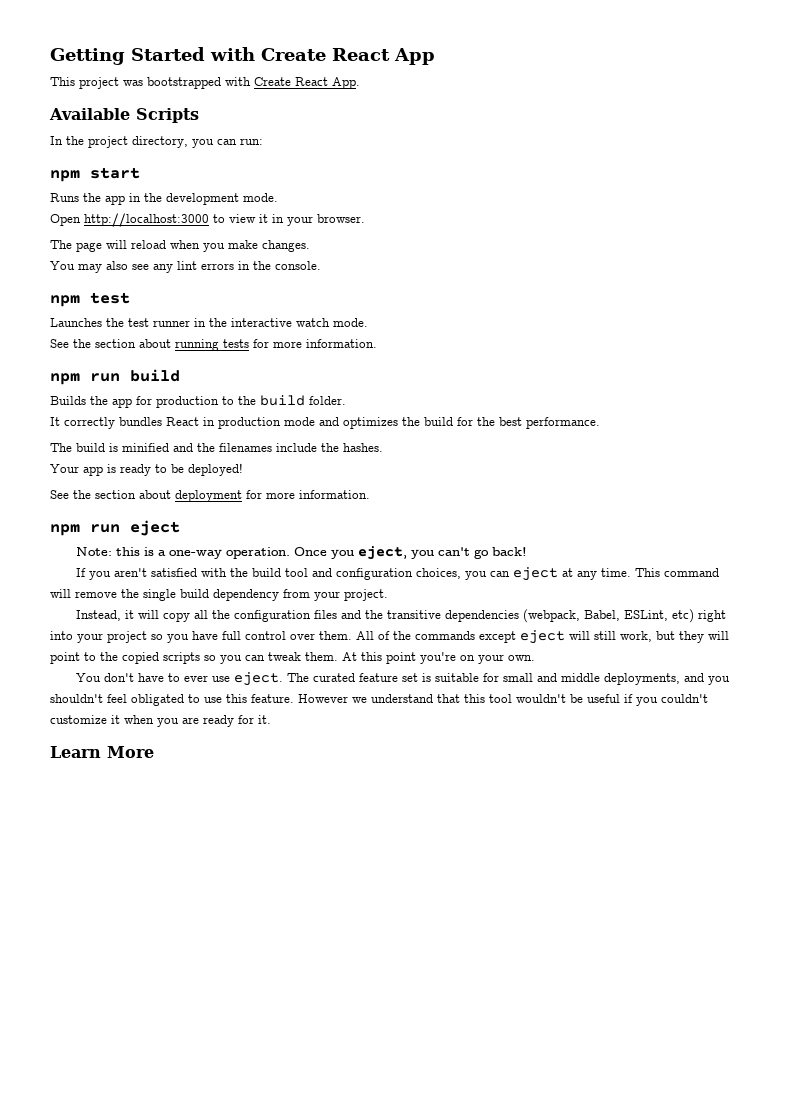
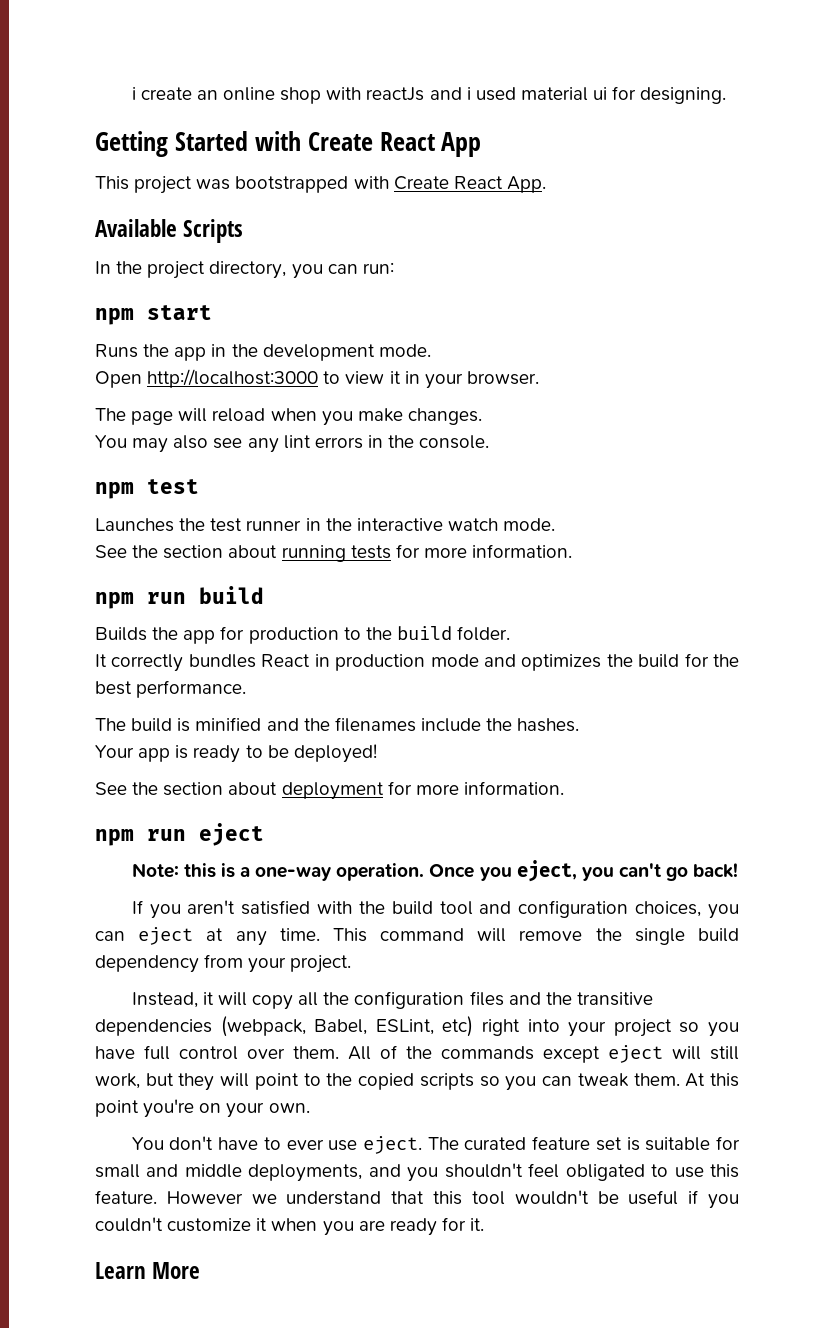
(50, 56) none -> [131,86,727,104] i create an online shop with reactJs and i used material ui for designing. //

